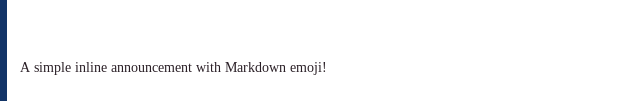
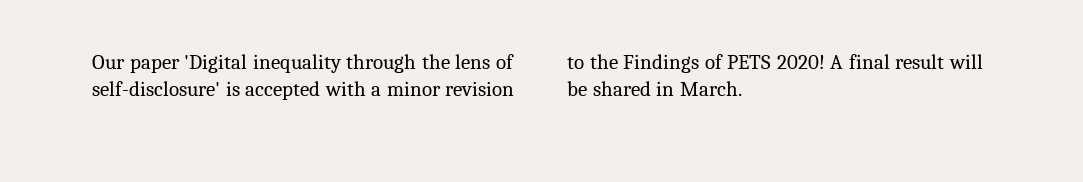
[20,62,327,75] A simple inline announcement with Markdown emoji! -> [92,54,514,73] [92,81,515,100] [567,54,983,73] [567,81,742,96] Our paper 'Digital inequality through the lens of self-disclosure' is accepted with a minor revision to the Findings of PETS 2020! A final result will be shared in March.

